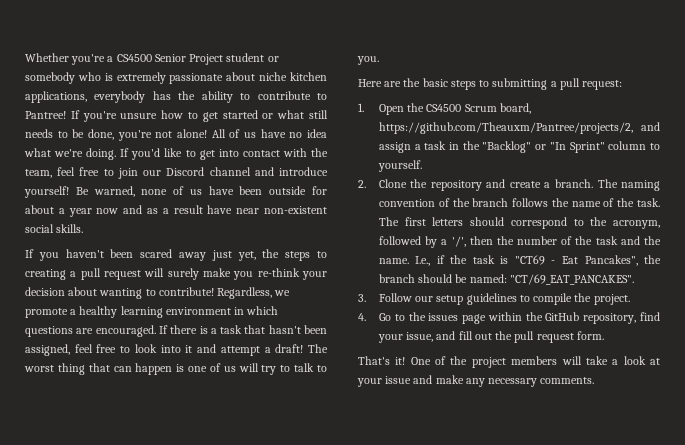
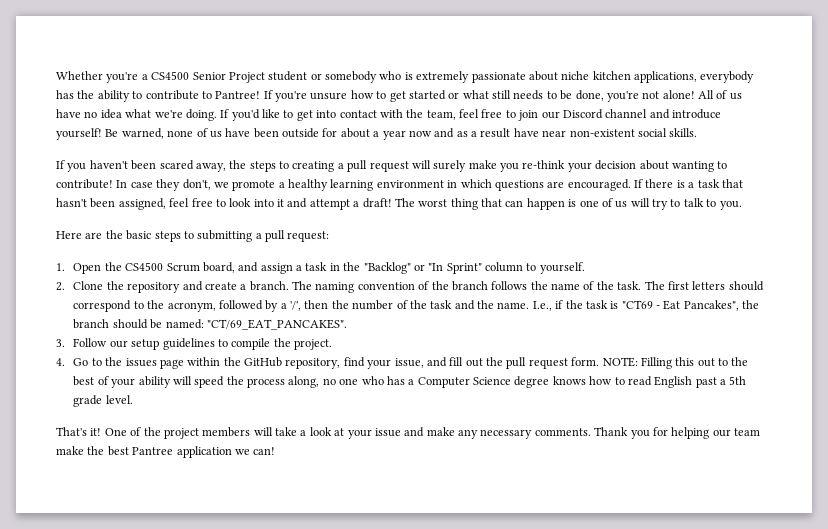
[179,250,256,261] away just yet, -> [195,163,226,172] away,
[217,287,273,299] Regardless, -> [116,179,211,191] In case they don't,
[378,122,633,134] https://github.com/Theauxm/Pantree/projects/2, -> (235, 267) none
(604, 335) none -> [602,357,749,369] [73,376,747,388] [73,395,133,407] NOTE: Filling this out to the best of your ability will speed the process along, no one who has a Computer Science degree knows how to read English past a 5th grade level.
(595, 380) none -> [594,427,760,439] [56,446,276,458] Thank you for helping our team make the best Pantree application we can!

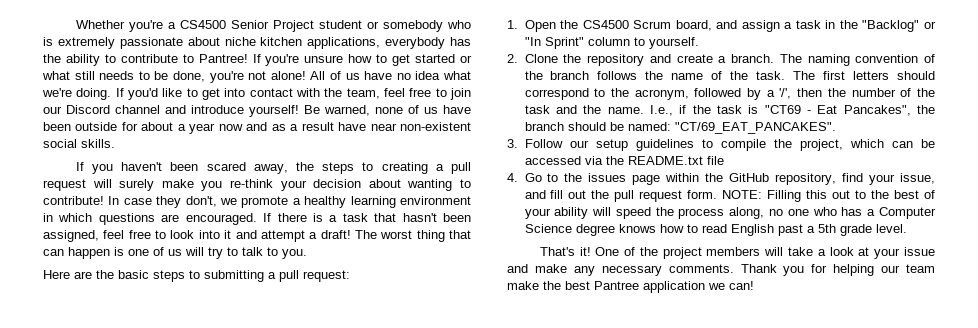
[294,339,333,350] project. -> [799,139,935,151] [524,156,724,165] project, which can be accessed via the README.txt file

